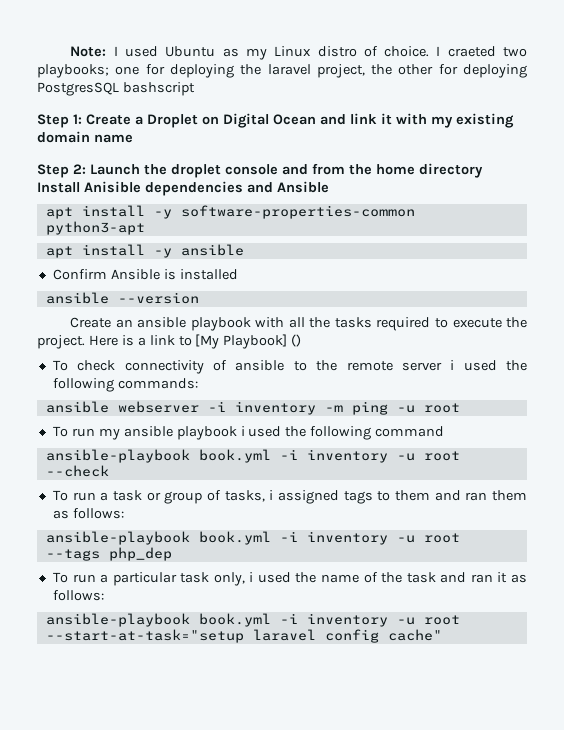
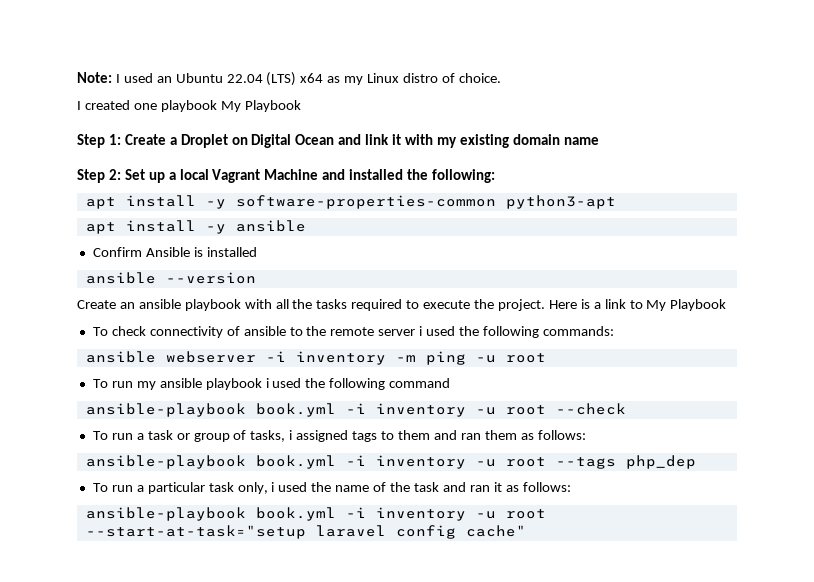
[165,46,216,57] Ubuntu -> [156,72,324,86] an Ubuntu 22.04 (LTS) x64
[436,46,527,57] [37,64,527,78] [37,82,195,96] I craeted two playbooks; one for deploying the laravel project, the other for deploying PostgresSQL bashscript -> [77,100,301,112] // I created one playbook My Playbook
[90,163,483,178] [37,181,329,196] Launch the droplet console and from the home directory Install Anisible dependencies and Ansible -> [124,169,496,183] Set up a local Vagrant Machine and installed the following:
[195,334,302,349] [My Playbook] () -> [646,299,727,311] My Playbook

